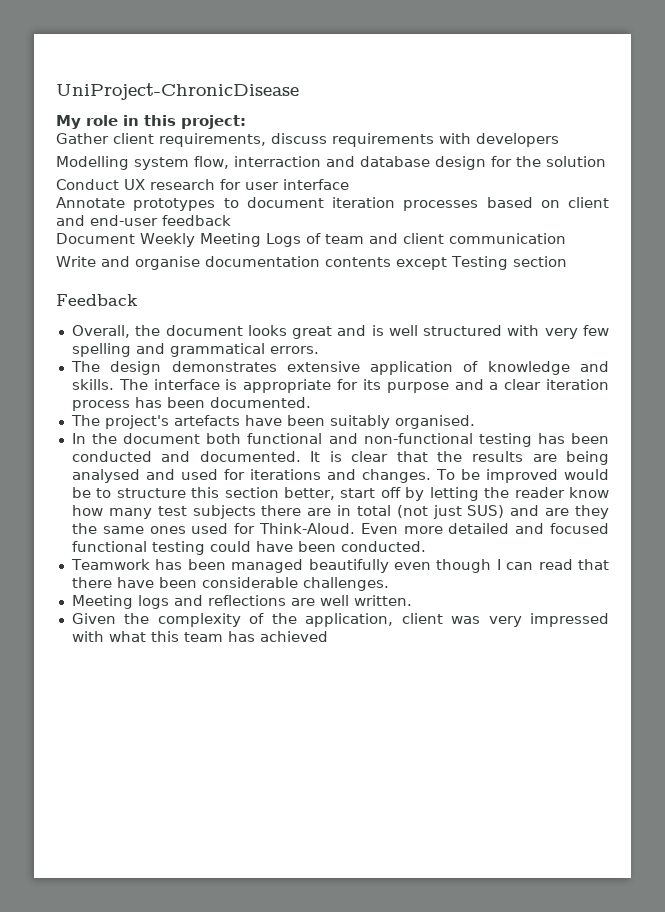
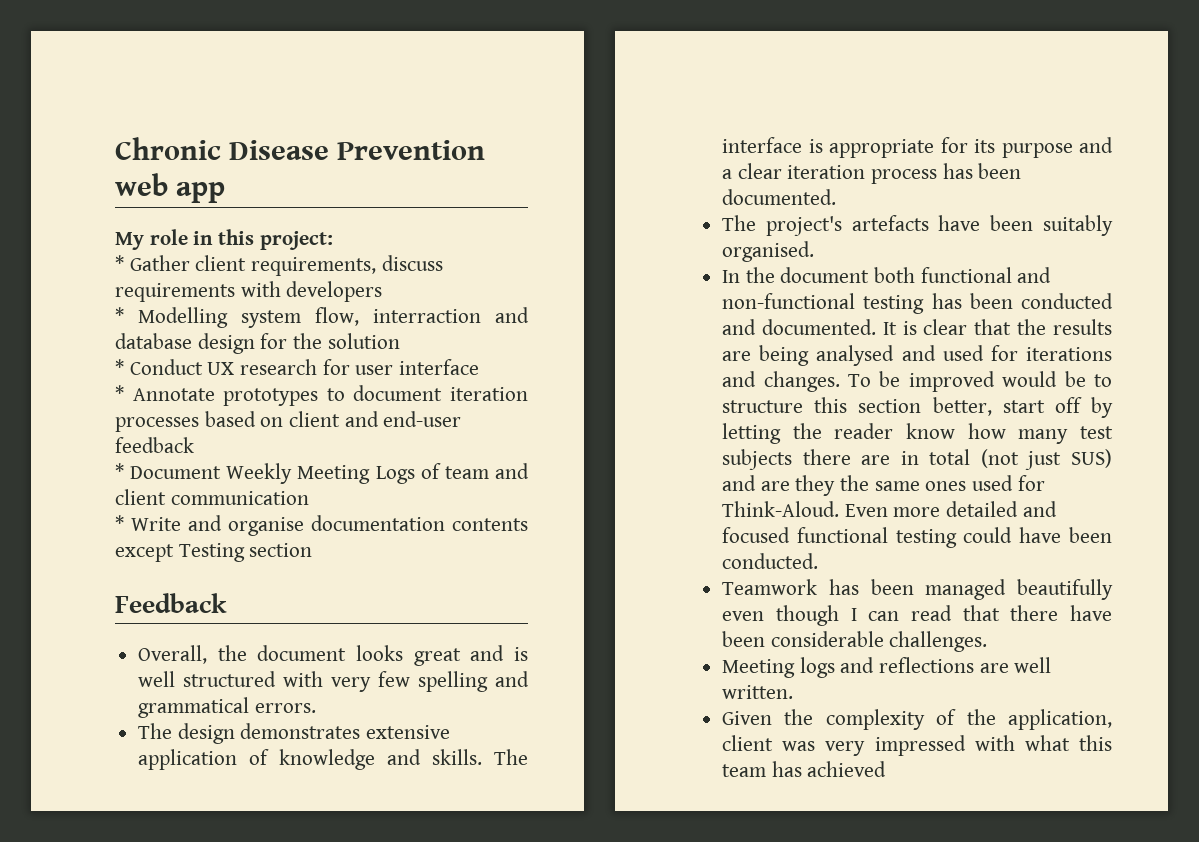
[56,83,299,100] UniProject-ChronicDisease -> [115,137,485,160] [115,173,225,203] Chronic Disease Prevention web app
(246, 122) none -> [115,255,124,271] *
(559, 140) none -> [115,307,124,323] *
(606, 161) none -> [115,359,124,375] *
(349, 184) none -> [115,385,124,401] *
(231, 220) none -> [115,463,124,479] *
(566, 238) none -> [115,515,124,531] *

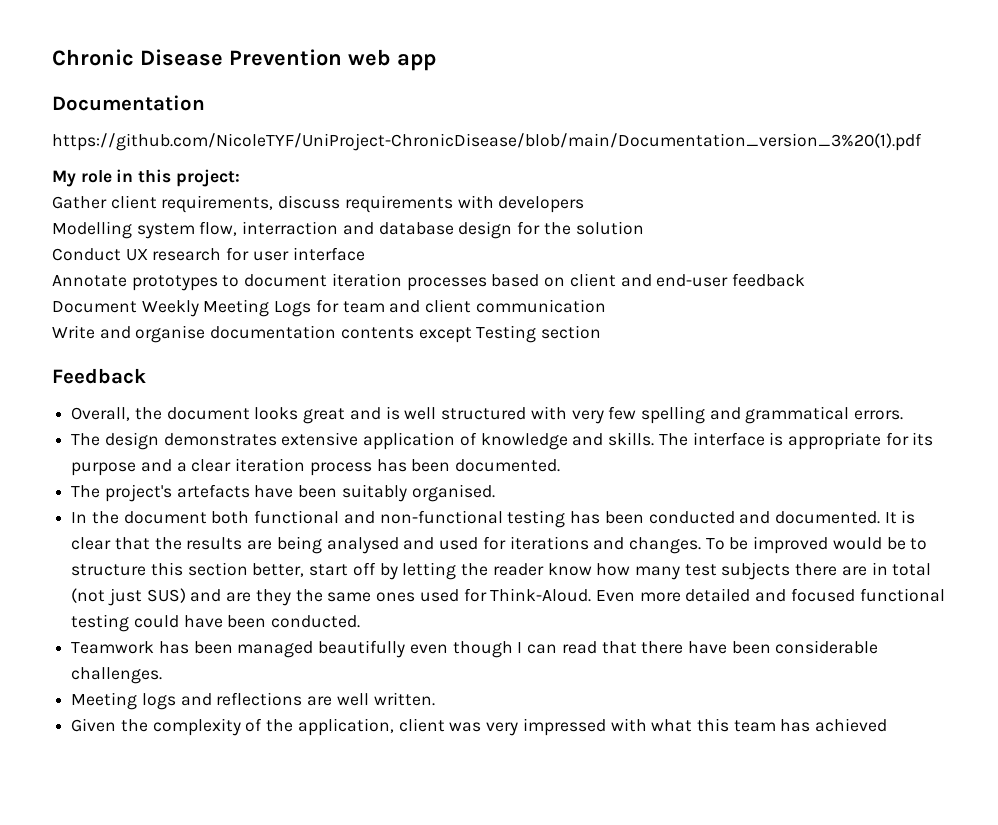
(225, 192) none -> [52,95,205,111] [52,133,922,151] // Documentation // https://github.com/NicoleTYF/UniProject-ChronicDisease/blob/main/Documentation_version_3%20(1).pdf
[115,255,124,271] * -> (240, 178) none
[115,307,124,323] * -> (585, 204) none
[115,359,124,375] * -> (644, 228) none
[115,385,124,401] * -> (365, 254) none
[115,463,124,479] * -> (805, 280) none
[420,463,441,479] of -> [315,299,339,313] for
[115,515,124,531] * -> (606, 306) none

